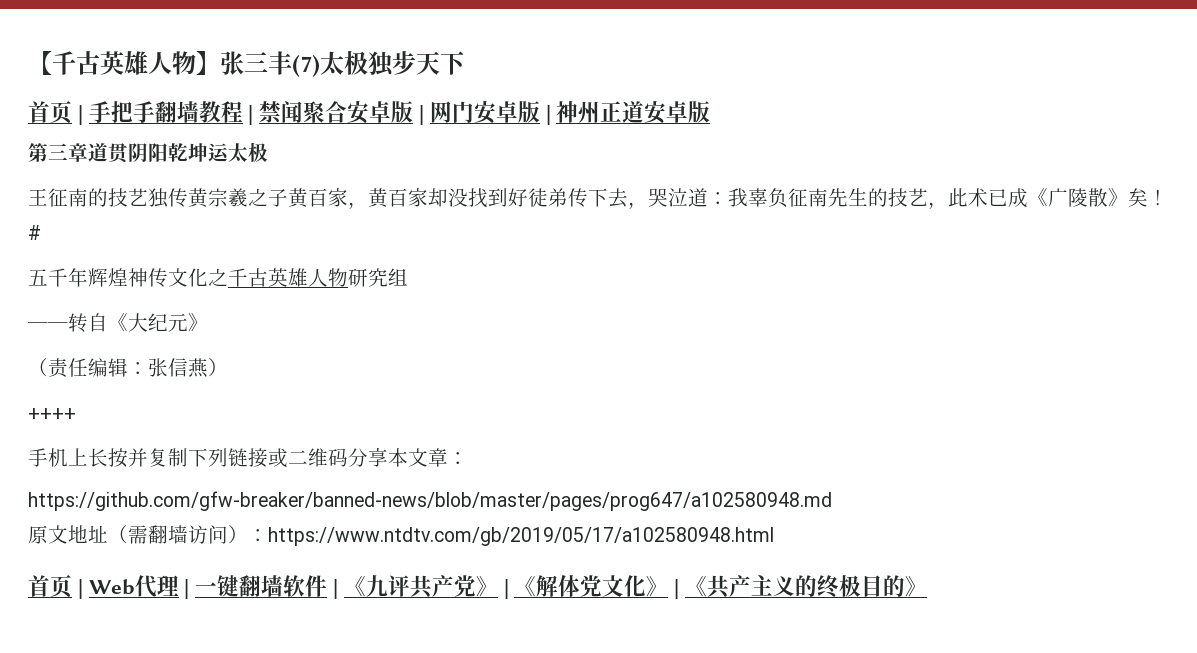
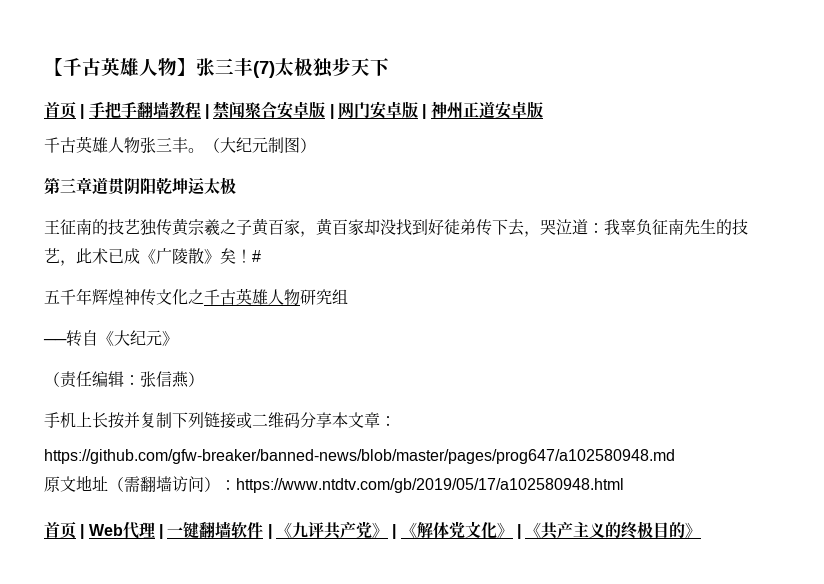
(711, 112) none -> [44,136,316,154] // 千古英雄人物张三丰。（大纪元制图）
[28,408,76,420] // ++++ -> (204, 379) none

